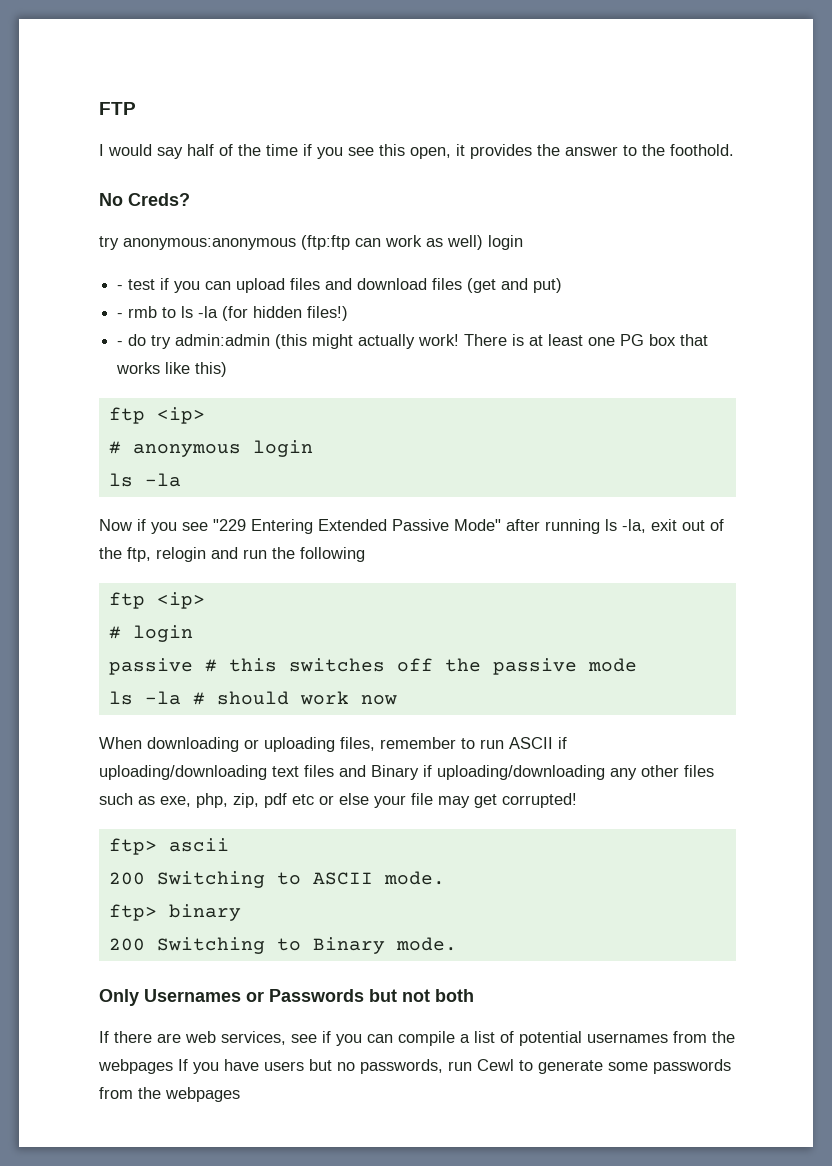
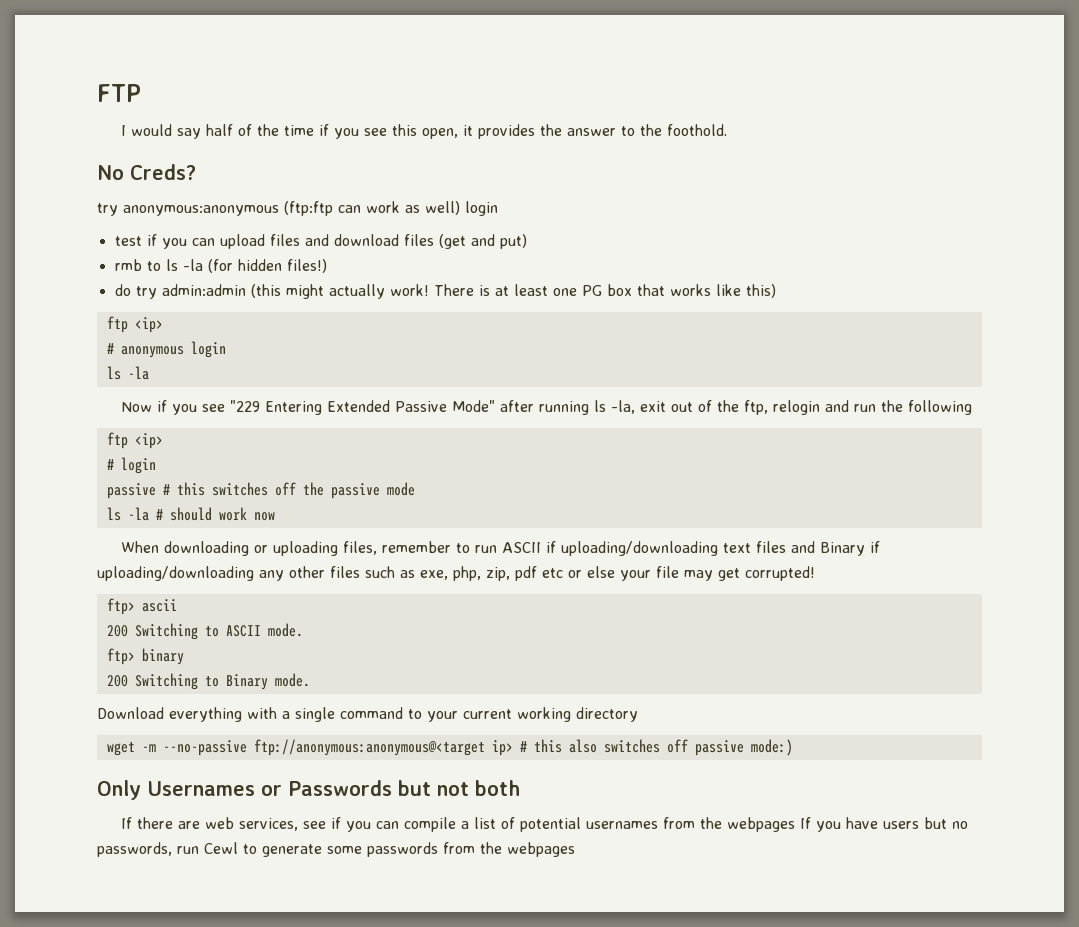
[117,285,124,290] - -> (498, 208) none
[117,313,124,318] - -> (527, 241) none
[117,341,124,346] - -> (327, 266) none
(457, 944) none -> [97,707,638,722] [106,739,793,756] // Download everything with a single command to your current working directory // wget -m --no-passive ftp://anonymous:anonymous@<target ip> # this also switches off passive mode:)

